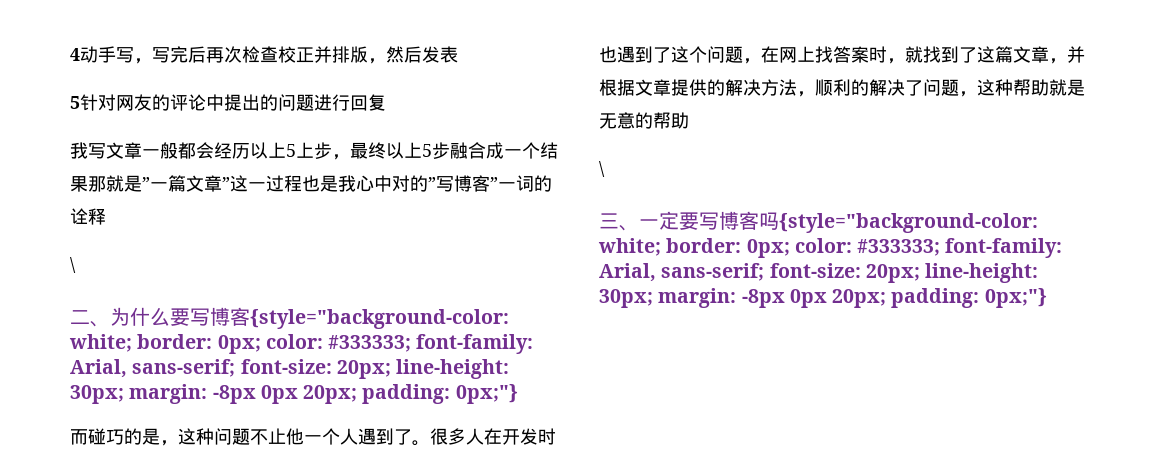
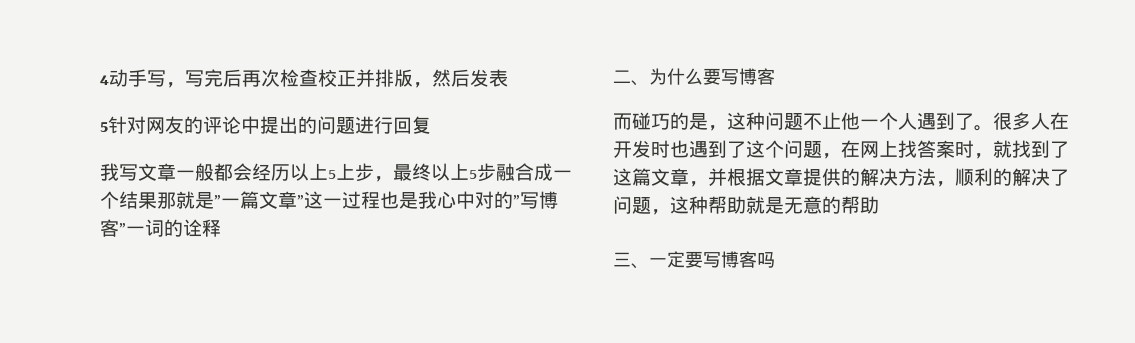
[70,257,76,273] // \ -> (221, 228) none
[250,309,509,329] [69,334,534,354] [70,359,510,379] [70,384,518,404] {style="background-color: white; border: 0px; color: #333333; font-family: Arial, sans-serif; font-size: 20px; line-height: 30px; margin: -8px 0px 20px; padding: 0px;"} -> (775, 76) none
[599,161,605,177] // \ -> (879, 205) none
[779,213,1038,233] [598,238,1063,258] [599,263,1039,283] [599,288,1047,308] {style="background-color: white; border: 0px; color: #333333; font-family: Arial, sans-serif; font-size: 20px; line-height: 30px; margin: -8px 0px 20px; padding: 0px;"} -> (775, 260) none

